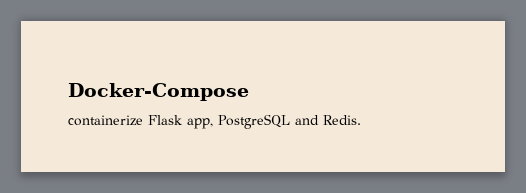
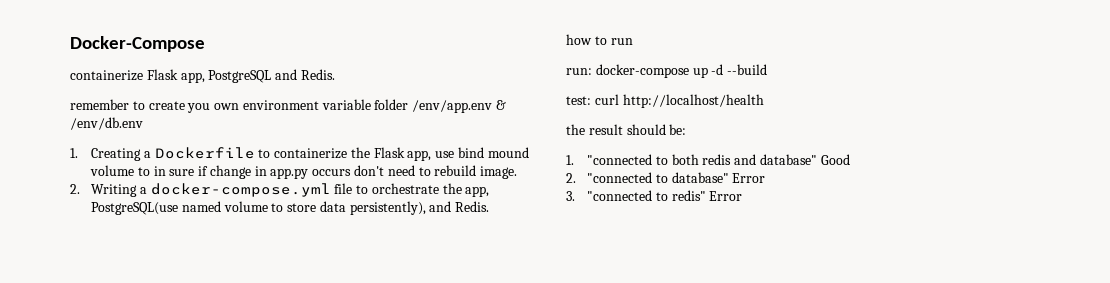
(361, 120) none -> [70,99,507,113] [70,117,143,130] [70,147,529,161] [89,165,518,179] [70,183,490,197] [90,201,490,215] [566,34,633,45] [566,64,768,78] [566,94,764,108] [566,124,687,135] [566,154,850,165] [566,172,766,183] [566,190,743,201] // remember to create you own environment variable folder /env/app.env & /env/db.env // 1. Creating a Dockerfile to containerize the Flask app, use bind mound volume to in sure if change in app.py occurs don't need to rebuild image. // 2. Writing a docker-compose.yml file to orchestrate the app, PostgreSQL(use named volume to store data persistently), and Redis. // how to run // run: docker-compose up -d --build // test: curl http://localhost/health // the result should be: // 1. "connected to both redis and database" Good // 2. "connected to database" Error // 3. "connected to redis" Error

